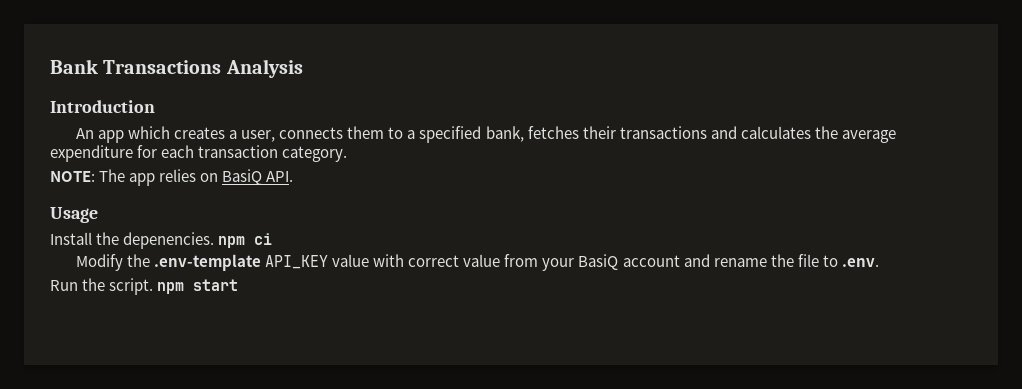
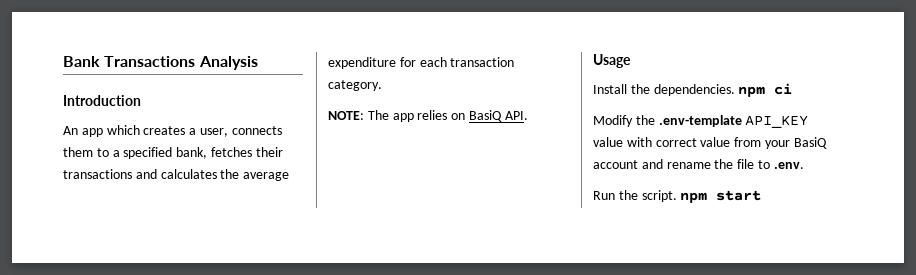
[123,232,215,249] depenencies. -> [653,84,735,96] dependencies.

